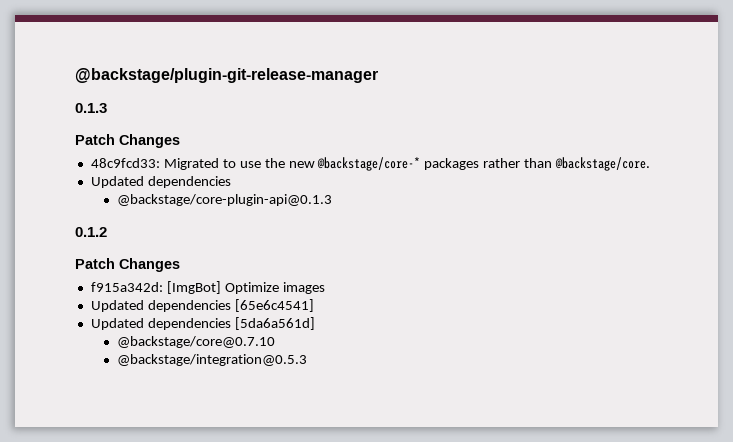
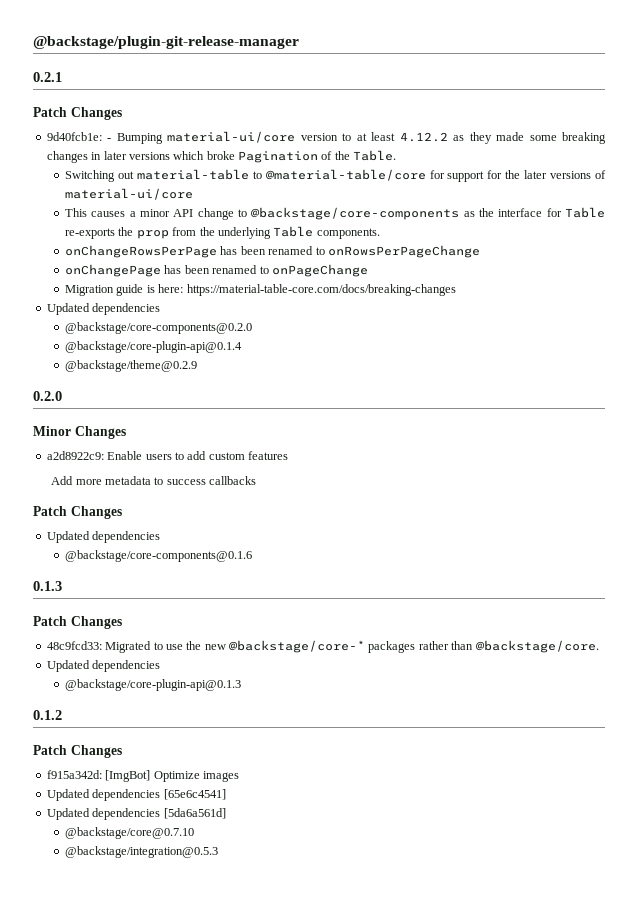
(378, 75) none -> [33,72,62,82] [33,107,122,120] [46,131,606,144] [46,150,397,163] [65,169,606,182] [65,188,194,200] [65,207,605,220] [65,226,380,239] [65,245,480,258] [65,264,368,277] [65,284,456,296] [46,303,161,315] [65,322,253,334] [65,341,243,353] [65,360,198,372] [33,391,62,401] [33,426,126,439] [46,451,288,460] [51,476,257,485] [33,506,122,519] [46,531,161,543] [65,550,253,562] // 0.2.1 // Patch Changes // 9d40fcb1e: - Bumping material-ui/core version to at least 4.12.2 as they made some breaking changes in later versions which broke Pagination of the Table. // Switching out material-table to @material-table/core for support for the later versions of material-ui/core // This causes a minor API change to @backstage/core-components as the interface for Table re-exports the prop from the underlying Table components. // onChangeRowsPerPage has been renamed to onRowsPerPageChange // onChangePage has been renamed to onPageChange // Migration guide is here: https://material-table-core.com/docs/breaking-changes // Updated dependencies // @backstage/core-components@0.2.0 // @backstage/core-plugin-api@0.1.4 // @backstage/theme@0.2.9 // 0.2.0 // Minor Changes // a2d8922c9: Enable users to add custom features // Add more metadata to success callbacks // Patch Changes // Updated dependencies // @backstage/core-components@0.1.6

